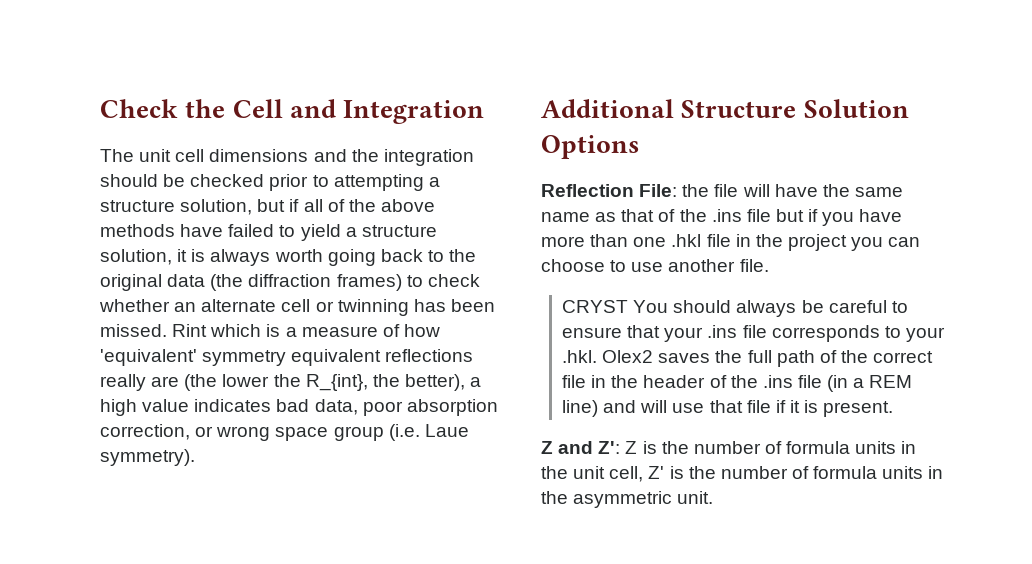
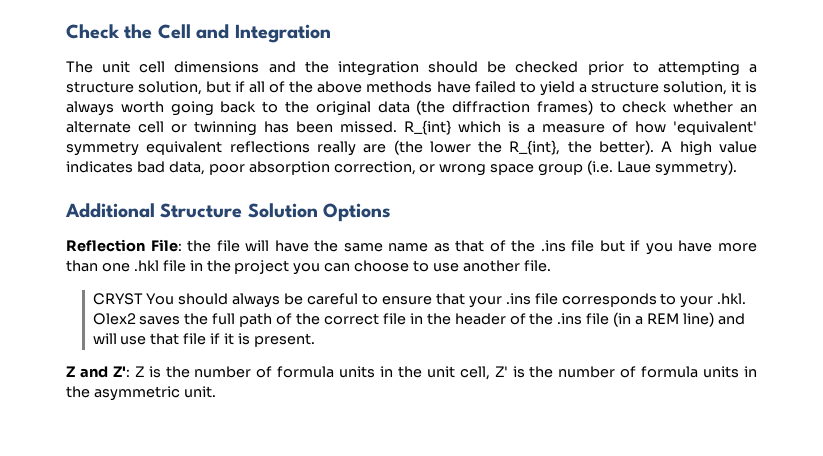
[172,324,208,337] Rint -> [404,120,451,135] R_{int}
[404,374,482,391] better), a -> [599,140,673,155] better). A

